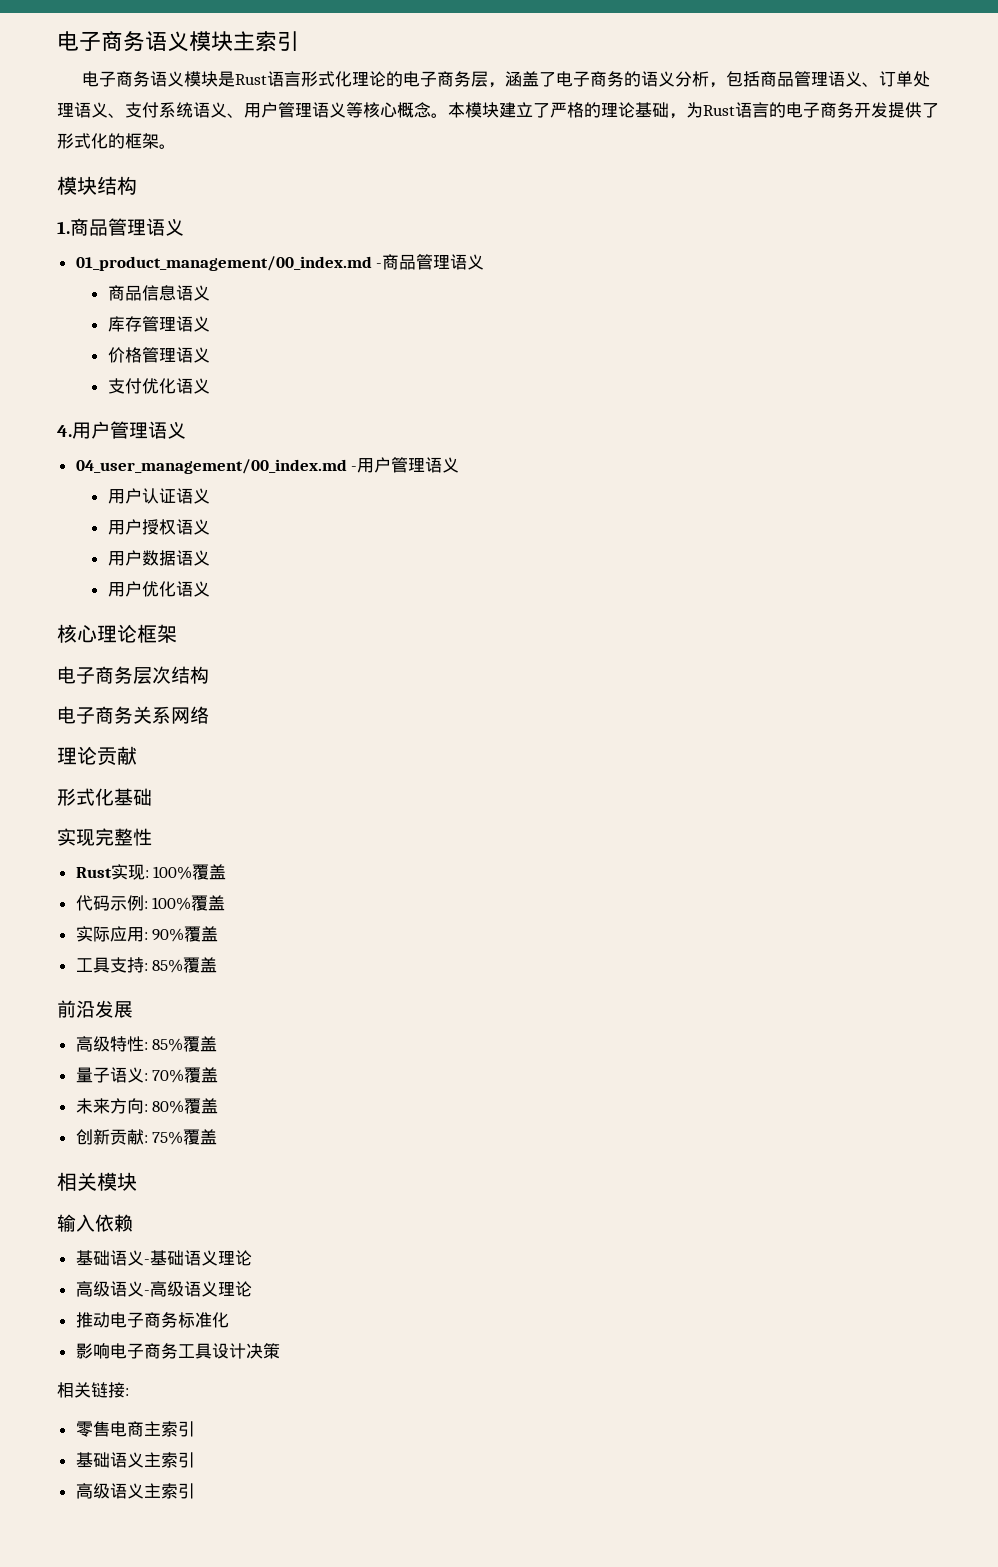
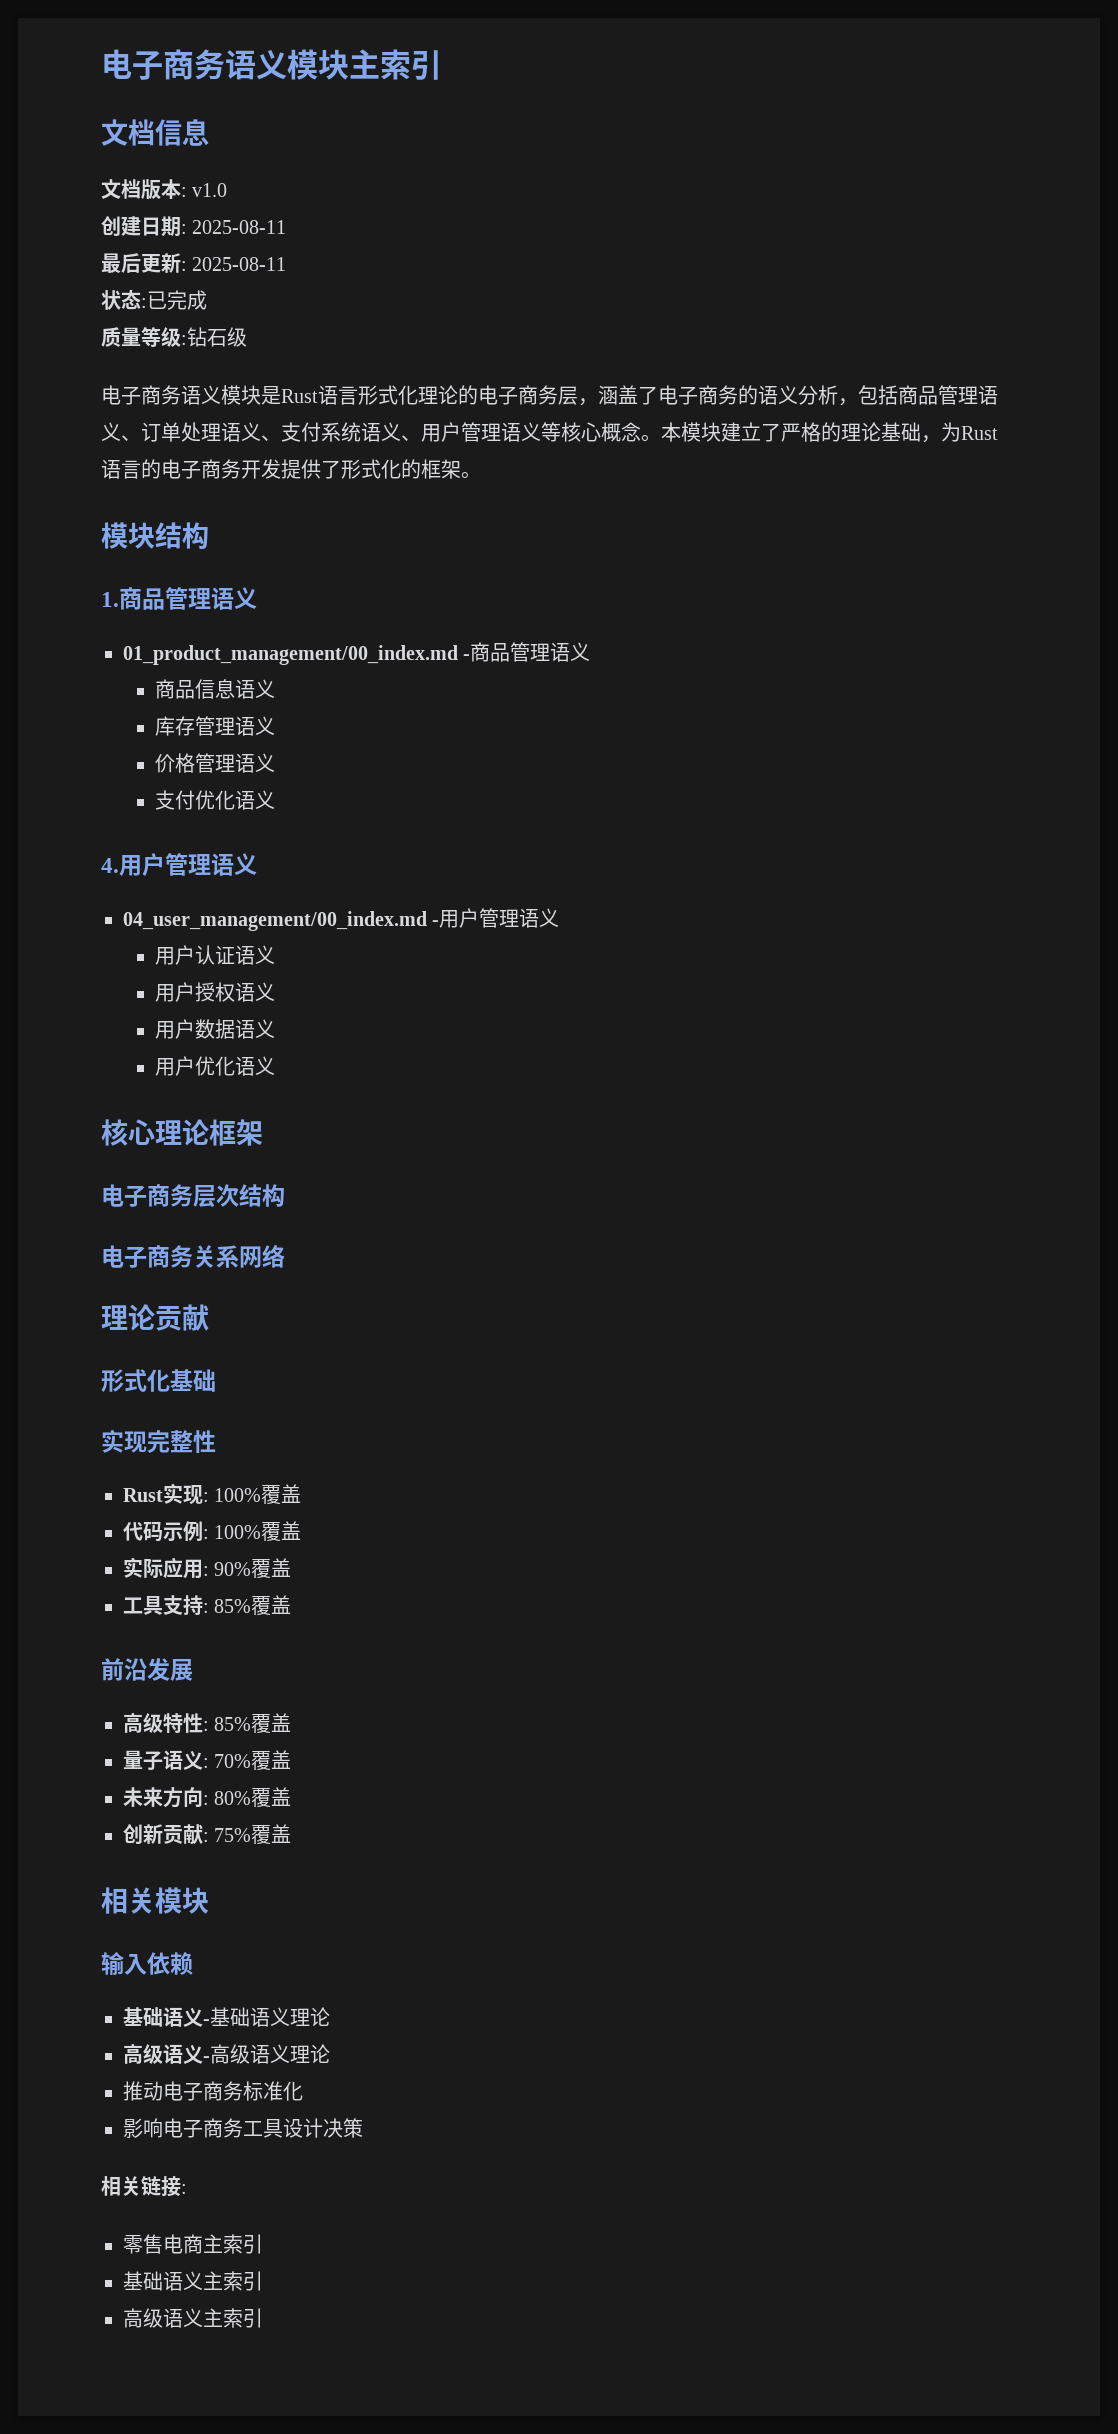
(299, 41) none -> [101,119,209,146] [101,179,228,200] [101,216,287,237] [101,253,287,273] [101,289,207,310] [101,327,247,347] // 文档信息 // 文档版本: v1.0 // 创建日期: 2025-08-11 // 最后更新: 2025-08-11 // 状态:已完成 // 质量等级:钻石级

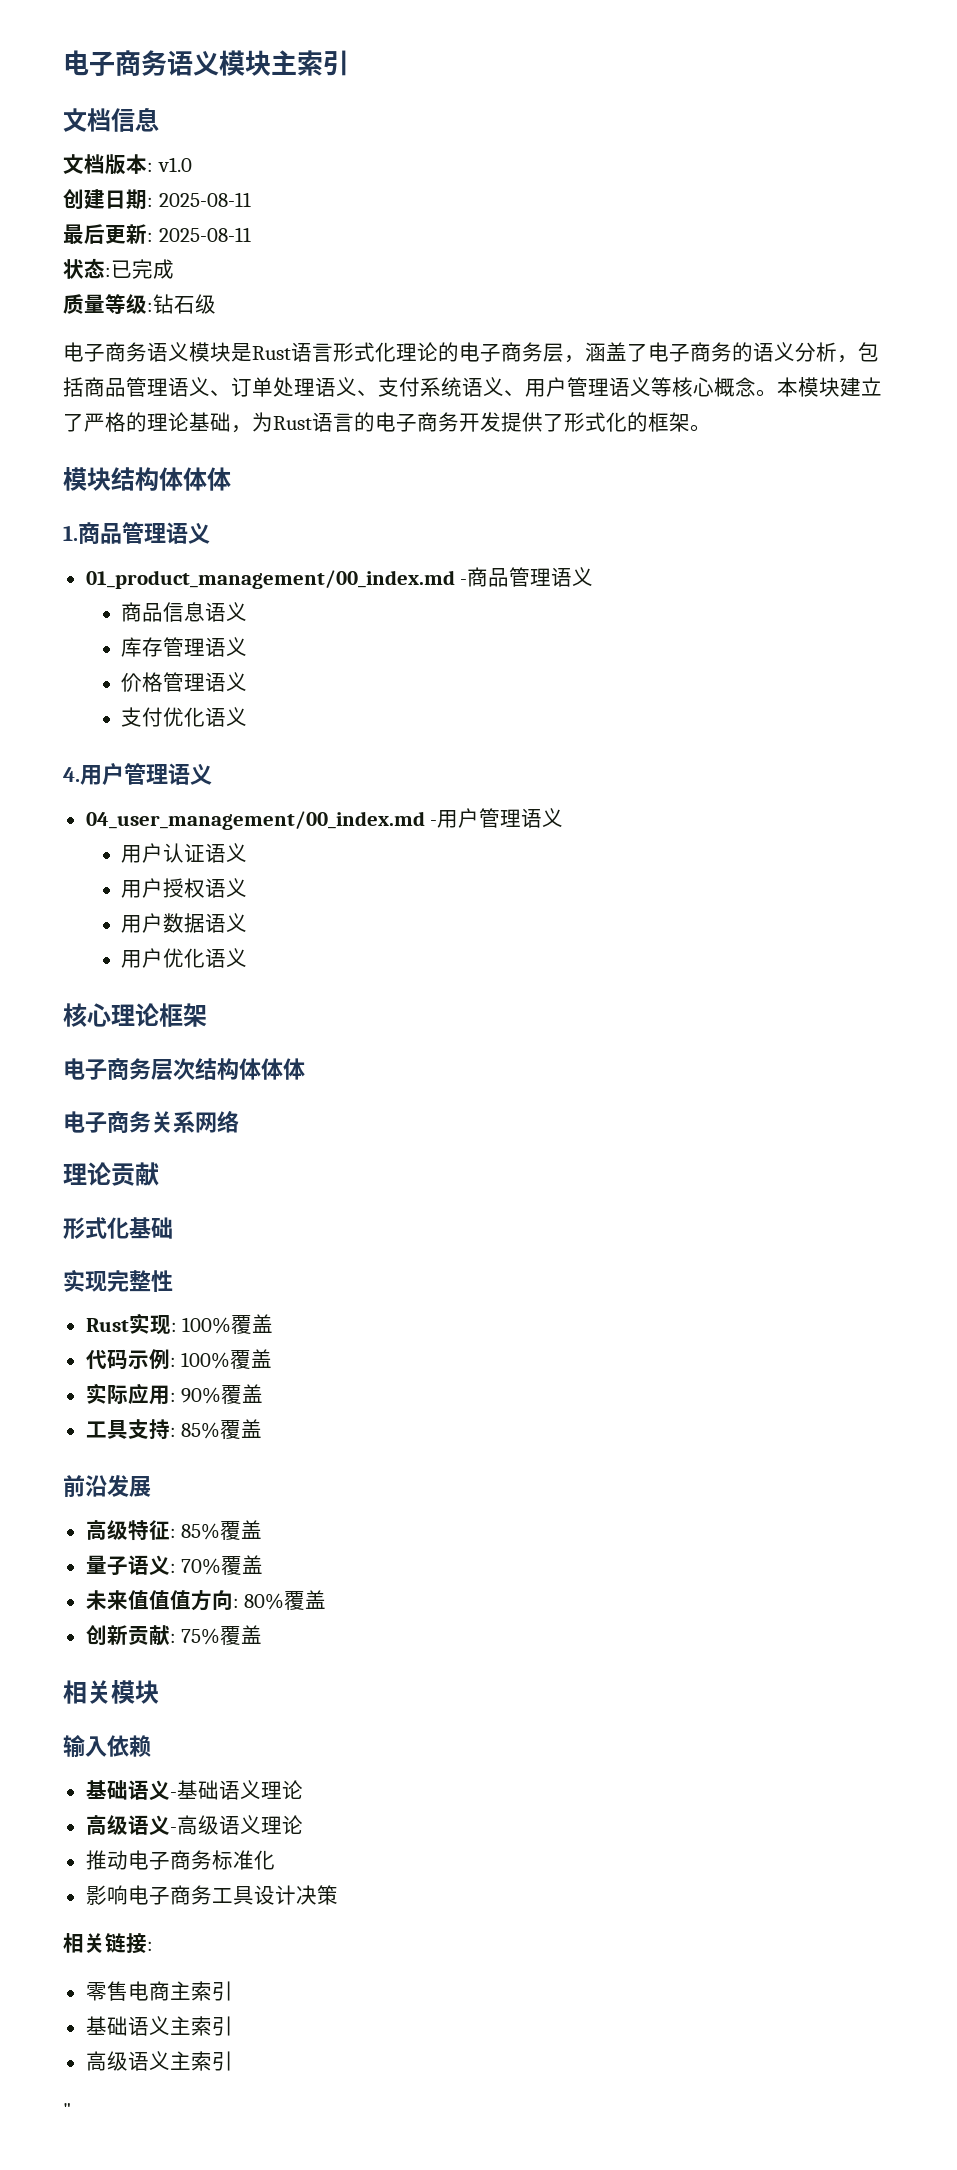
(209, 536) none -> [159,467,231,491] 体体体
(285, 1195) none -> [239,1058,305,1080] 体体体
[183,1713,203,1733] 性 -> [148,1520,170,1540] 征
(163, 1797) none -> [127,1590,191,1610] 值值值
(263, 2318) none -> [63,2103,71,2117] // "

